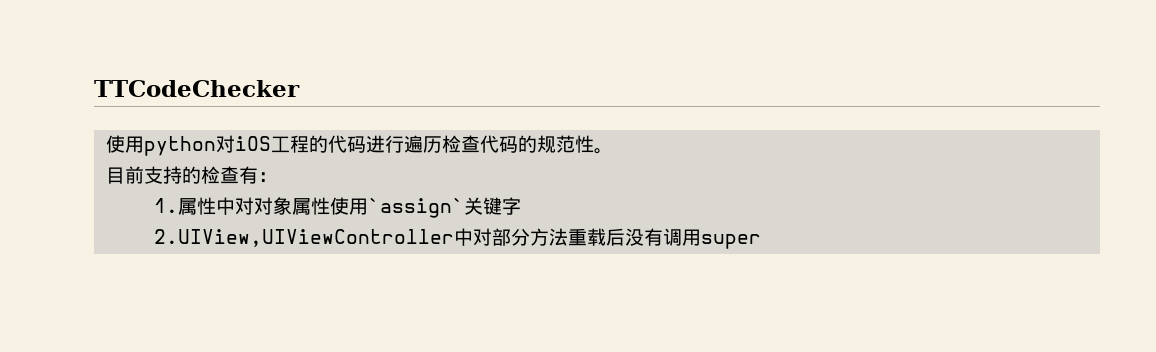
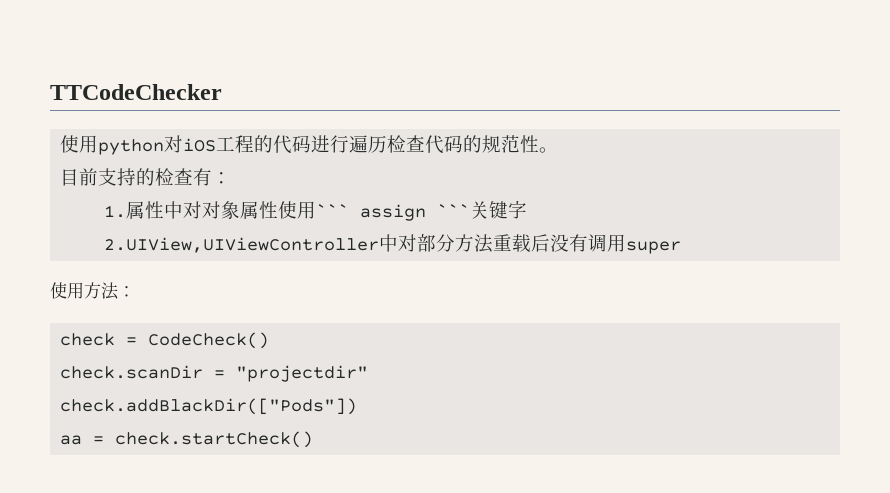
[368,198,464,218] `assign` -> [316,204,471,221] ``` assign ```
(761, 241) none -> [50,282,135,300] [60,332,270,349] [60,365,369,382] [60,398,358,415] [60,431,314,448] // 使用方法： // check = CodeCheck() // check.scanDir = "projectdir" // check.addBlackDir(["Pods"]) // aa = check.startCheck()

